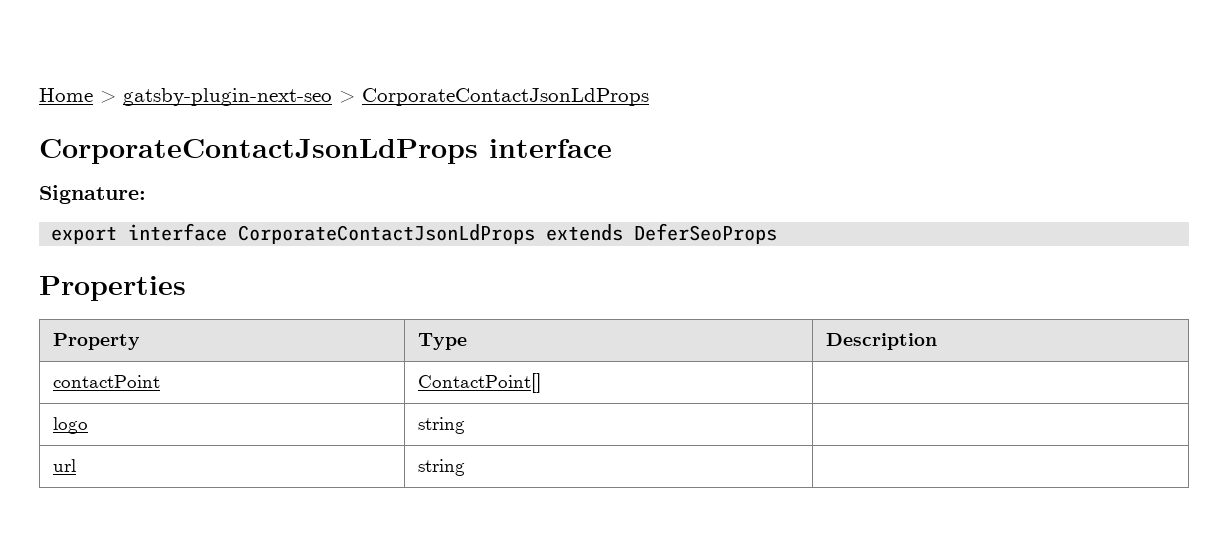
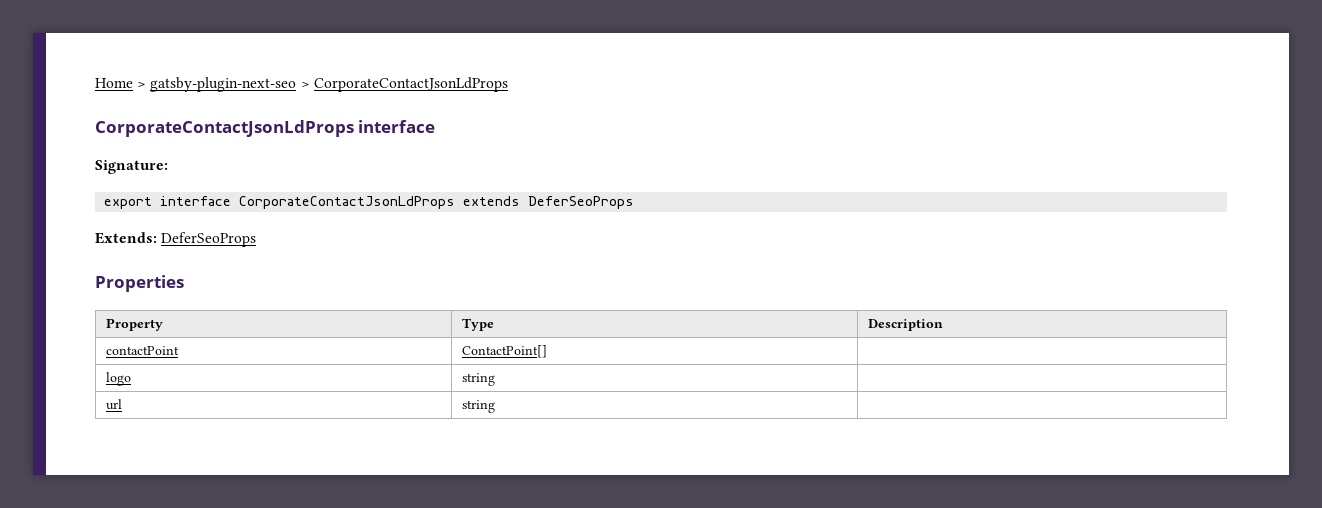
(778, 233) none -> [95,232,257,247] // Extends: DeferSeoProps

